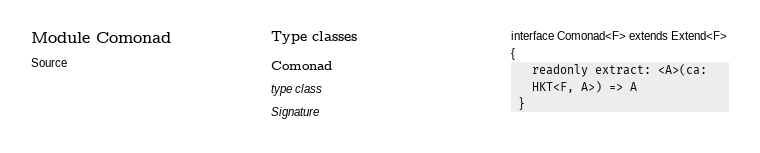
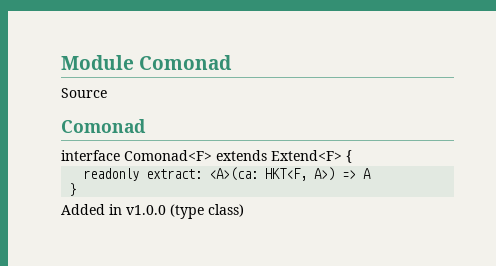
[271,31,357,44] [271,61,332,70] [271,84,323,96] [271,107,319,119] // Type classes // Comonad // type class // Signature -> [61,119,146,133] // Comonad
(525, 103) none -> [61,204,244,219] // Added in v1.0.0 (type class)

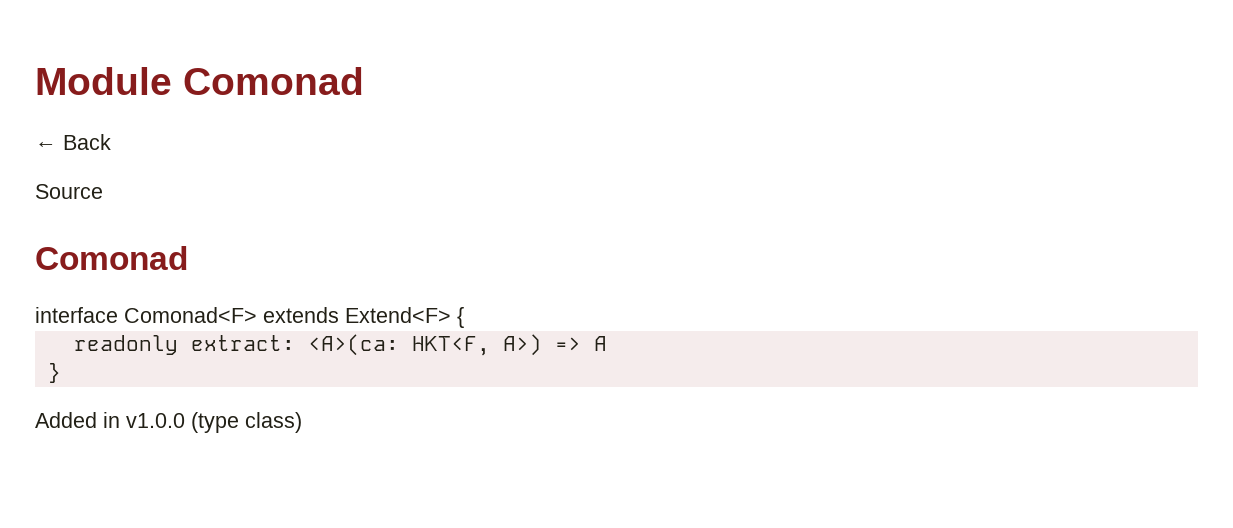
(233, 62) none -> [35,134,111,150] // ← Back

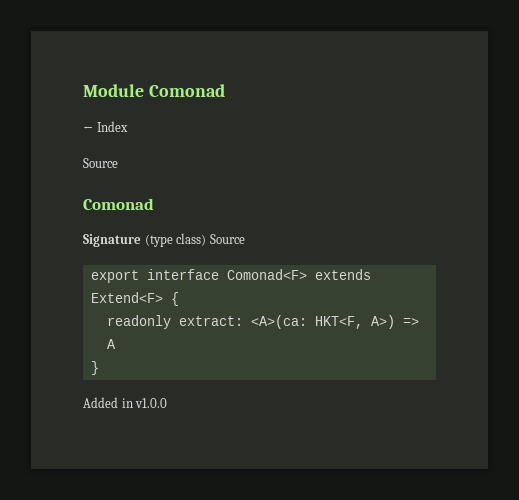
[63,134,111,150] Back -> [96,121,128,132] Index
(188, 258) none -> [83,233,245,247] [90,270,139,283] Signature (type class) Source // export
[191,412,302,433] (type class) -> (168, 403) none

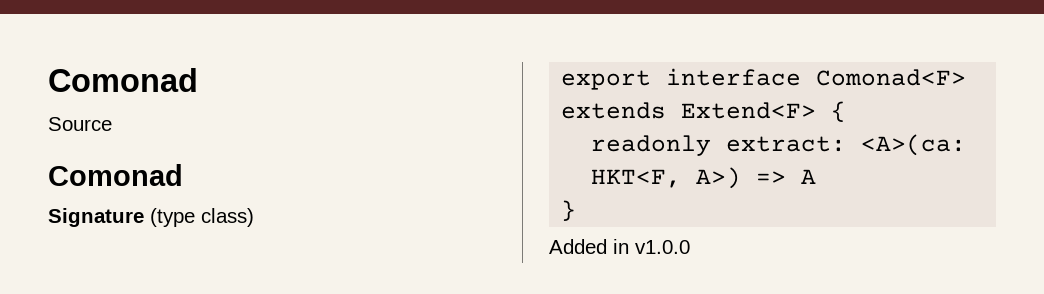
[83,84,225,97] [83,121,128,132] Module Comonad // ← Index -> [48,68,198,92] Comonad
[209,234,245,244] Source -> (254, 217) none

